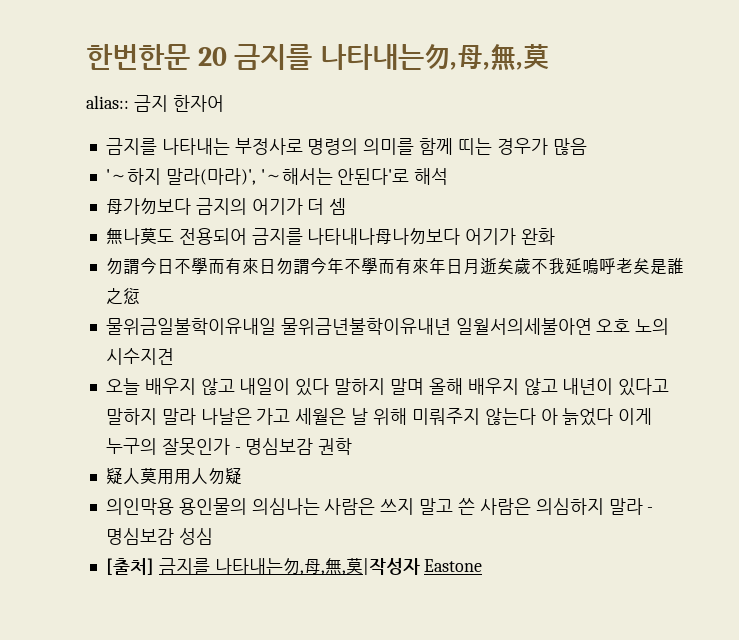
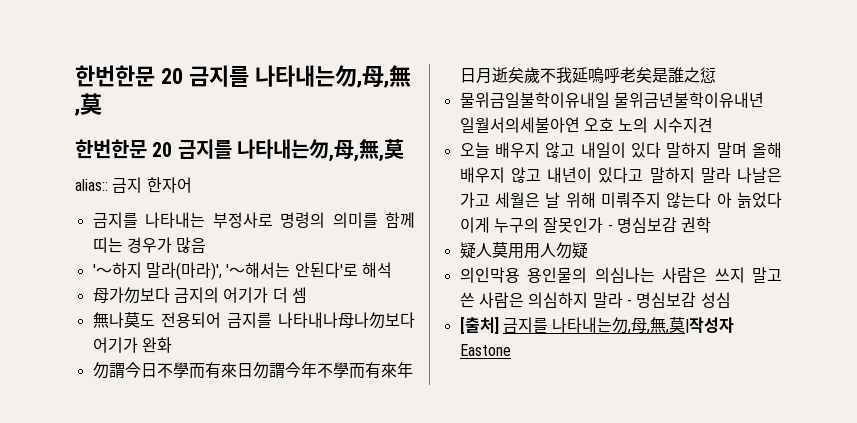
[86,44,549,70] 한번한문 20 금지를 나타내는勿,母,無,莫 -> [75,65,411,88] [74,93,102,116] [75,139,405,162] 한번한문 20 금지를 나타내는勿,母,無,莫 // 한번한문 20 금지를 나타내는勿,母,無,莫

